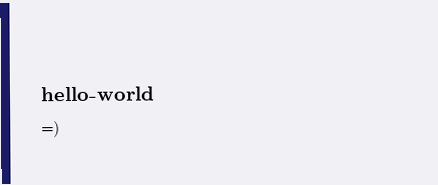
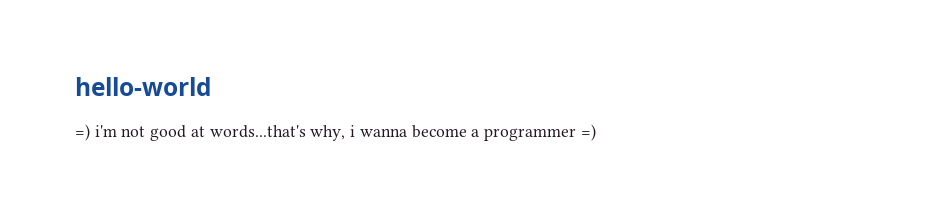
(60, 129) none -> [94,124,596,141] i'm not good at words...that's why, i wanna become a programmer =)

